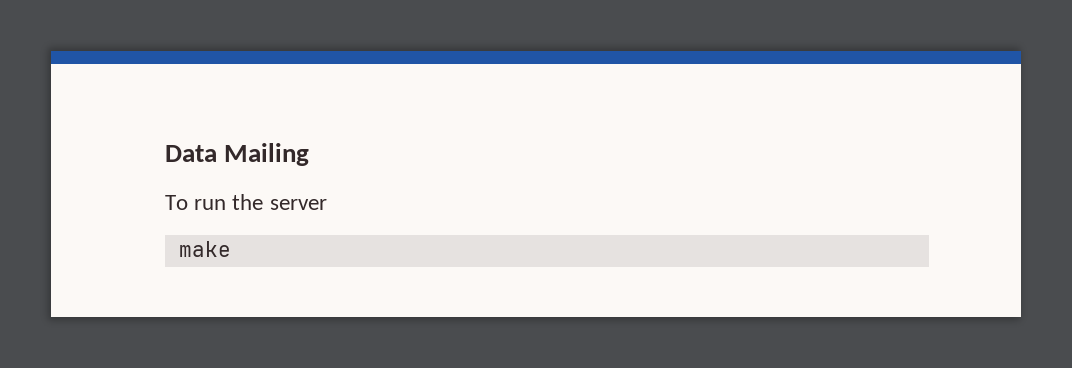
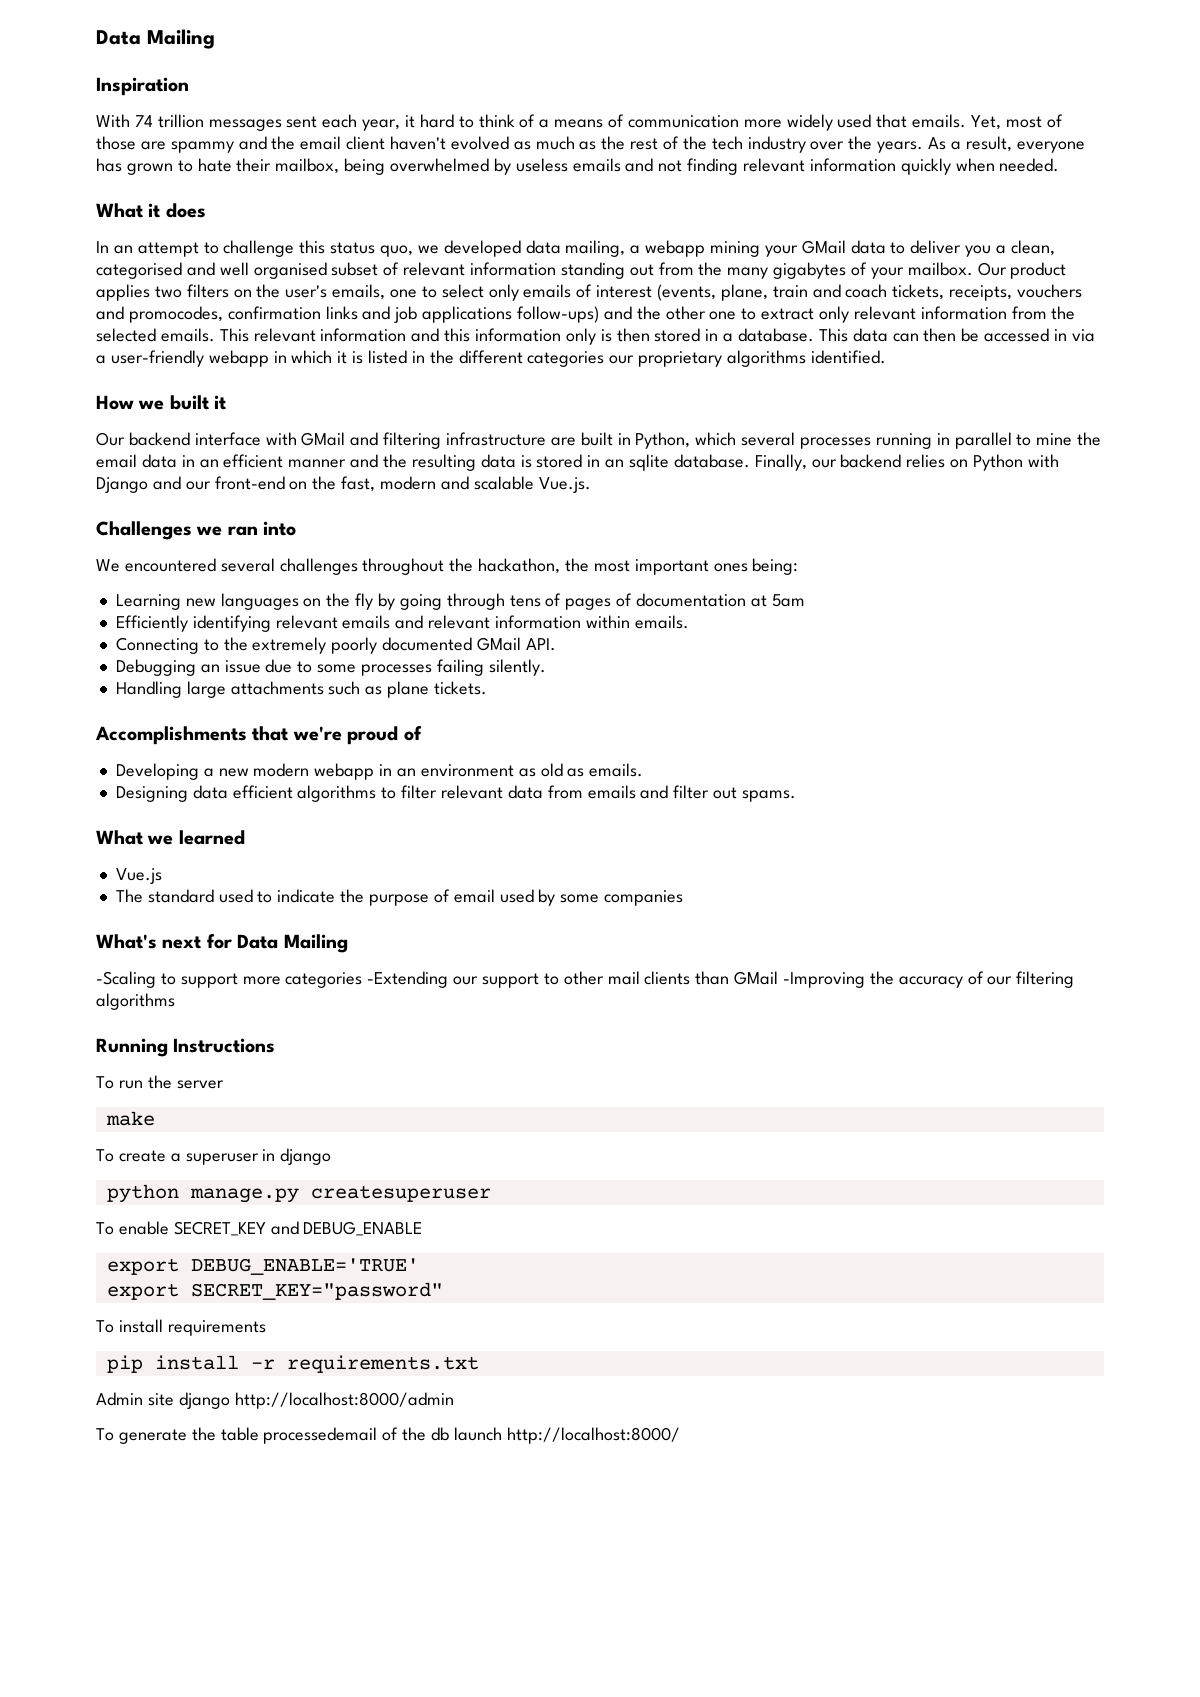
[165,143,310,166] Data Mailing -> [96,29,215,49] [96,77,189,96] [96,114,1063,131] [96,136,1085,153] [96,158,1060,175] [96,203,206,218] [96,240,1055,257] [96,262,1067,279] [96,284,1083,301] [96,306,1076,323] [96,328,1095,345] [96,350,886,367] [96,395,227,410] [96,432,1102,449] [96,454,1059,471] [96,476,591,493] [96,521,297,540] [96,558,799,575] [115,593,805,610] [115,615,689,632] [115,637,556,654] [115,659,546,676] [115,681,487,698] [95,726,422,745] [115,763,644,780] [115,785,796,802] [96,830,245,845] [115,868,162,884] [115,889,684,906] [96,934,348,953] [96,971,1075,988] [96,993,175,1010] [96,1038,276,1057] Data Mailing // Inspiration // With 74 trillion messages sent each year, it hard to think of a means of communication more widely used that emails. Yet, most of those are spammy and the email client haven't evolved as much as the rest of the tech industry over the years. As a result, everyone has grown to hate their mailbox, being overwhelmed by useless emails and not finding relevant information quickly when needed. // What it does // In an attempt to challenge this status quo, we developed data mailing, a webapp mining your GMail data to deliver you a clean, categorised and well organised subset of relevant information standing out from the many gigabytes of your mailbox. Our product applies two filters on the user's emails, one to select only emails of interest (events, plane, train and coach tickets, receipts, vouchers and promocodes, confirmation links and job applications follow-ups) and the other one to extract only relevant information from the selected emails. This relevant information and this information only is then stored in a database. This data can then be accessed in via a user-friendly webapp in which it is listed in the different categories our proprietary algorithms identified. // How we built it // Our backend interface with GMail and filtering infrastructure are built in Python, which several processes running in parallel to mine the email data in an efficient manner and the resulting data is stored in an sqlite database. Finally, our backend relies on Python with Django and our front-end on the fast, modern and scalable Vue.js. // Challenges we ran into // We encountered several challenges throughout the hackathon, the most important ones being: // Learning new languages on the fly by going through tens of pages of documentation at 5am // Efficiently identifying relevant emails and relevant information within emails. // Connecting to the extremely poorly documented GMail API. // Debugging an issue due to some processes failing silently. // Handling large attachments such as plane tickets. // Accomplishments that we're proud of // Developing a new modern webapp in an environment as old as emails. // Designing data efficient algorithms to filter relevant data from emails and filter out spams. // What we learned // Vue.js // The standard used to indicate the purpose of email used by some companies // What's next for Data Mailing // -Scaling to support more categories -Extending our support to other mail clients than GMail -Improving the accuracy of our filtering algorithms // Running Instructions
(231, 249) none -> [96,1148,332,1165] [106,1184,491,1203] [96,1221,423,1236] [106,1258,419,1275] [106,1282,443,1300] [96,1319,266,1336] [106,1355,479,1373] [96,1392,454,1409] [96,1427,680,1444] // To create a superuser in django // python manage.py createsuperuser // To enable SECRET_KEY and DEBUG_ENABLE // export DEBUG_ENABLE='TRUE' // export SECRET_KEY="password" // To install requirements // pip install -r requirements.txt // Admin site django http://localhost:8000/admin // To generate the table processedemail of the db launch http://localhost:8000/

